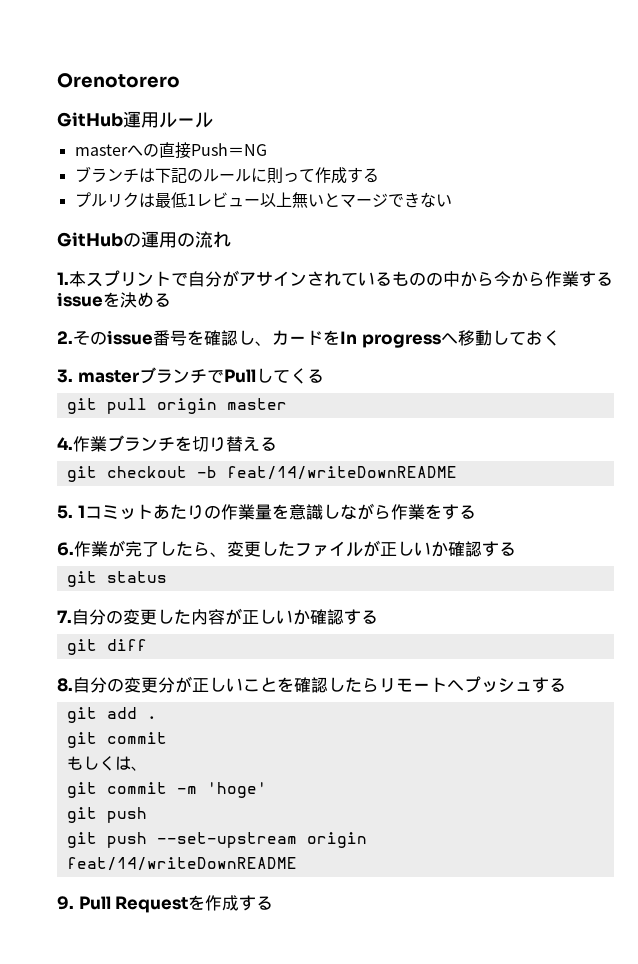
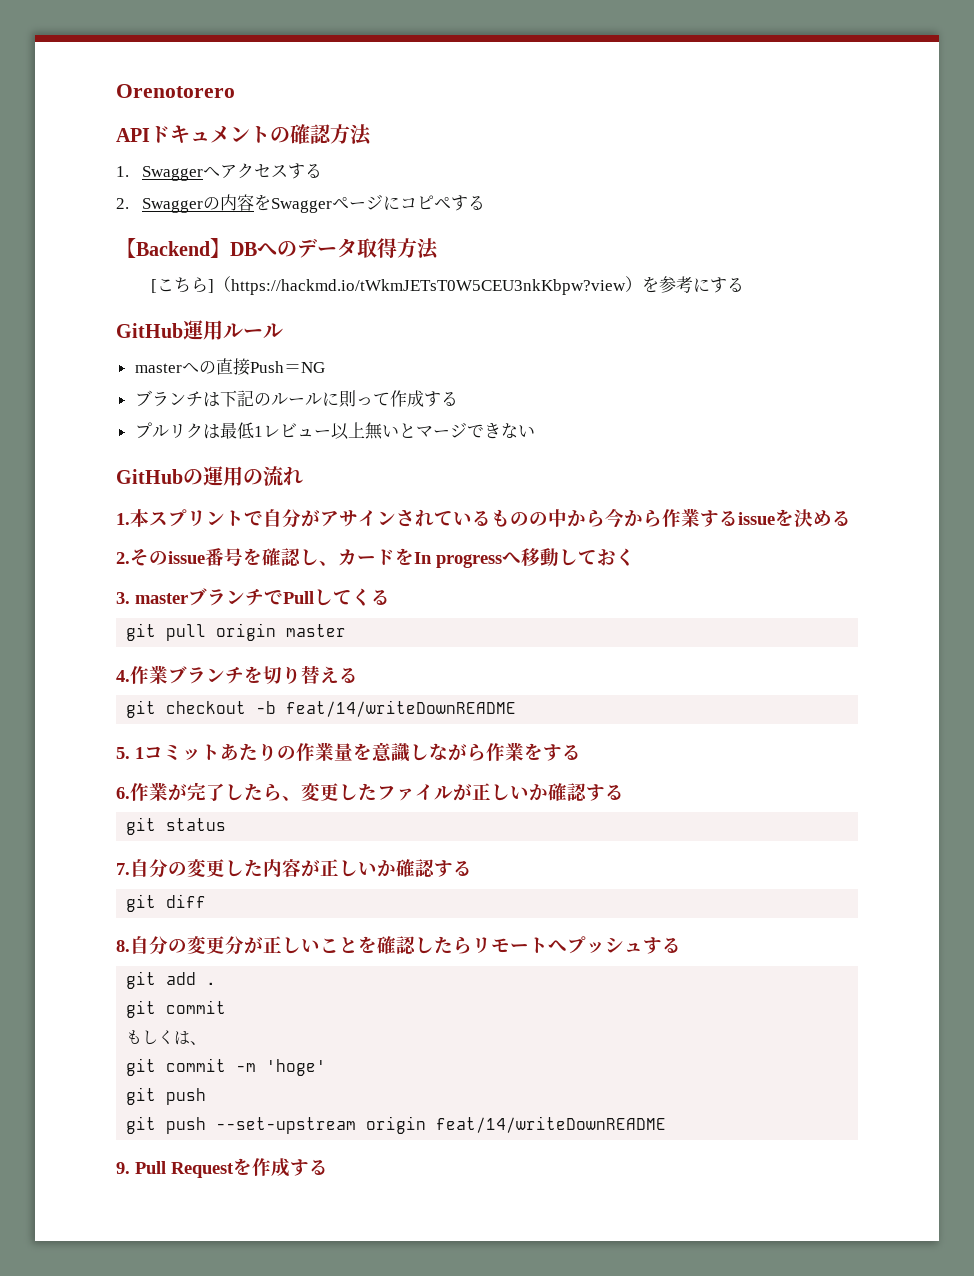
(180, 80) none -> [116,124,372,146] [116,163,322,181] [116,194,485,213] [116,238,439,260] [151,276,745,295] // APIドキュメントの確認方法 // 1. Swaggerへアクセスする // 2. Swaggerの内容をSwaggerページにコピペする // 【Backend】DBへのデータ取得方法 // [こちら]（https://hackmd.io/tWkmJETsT0W5CEU3nkKbpw?view）を参考にする

